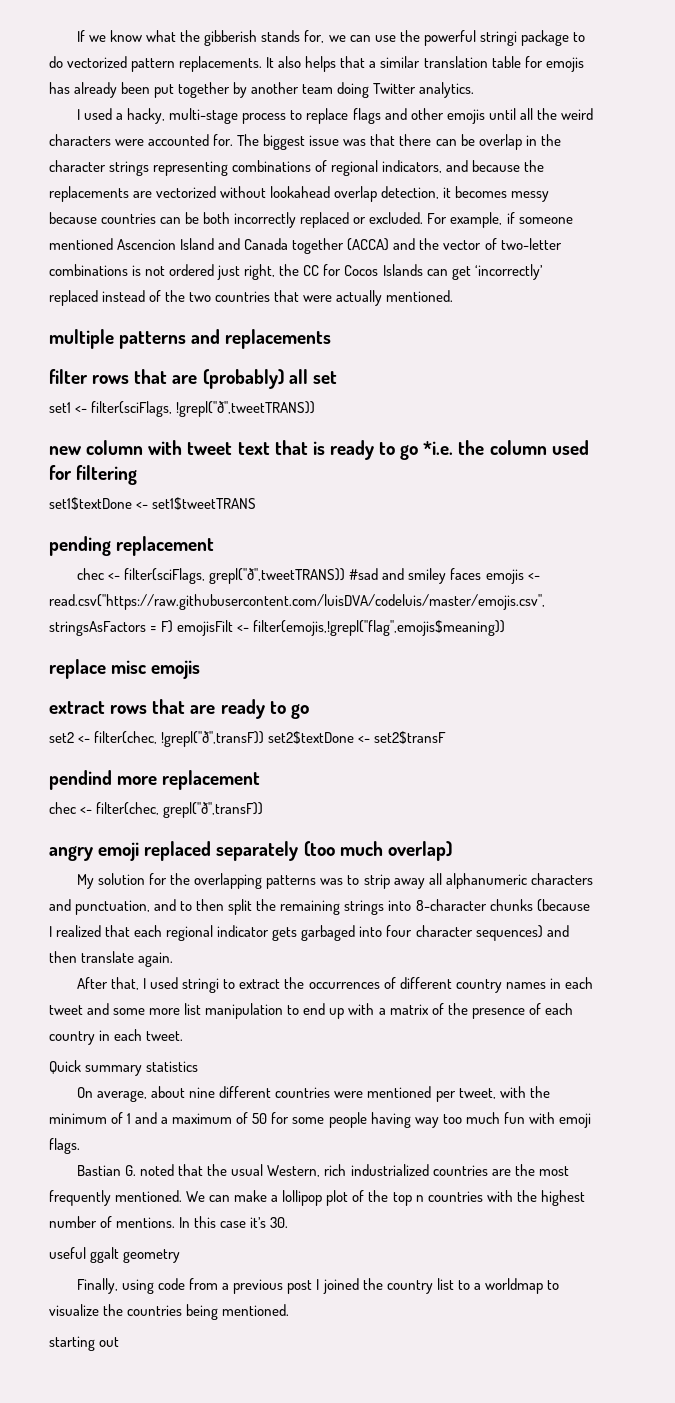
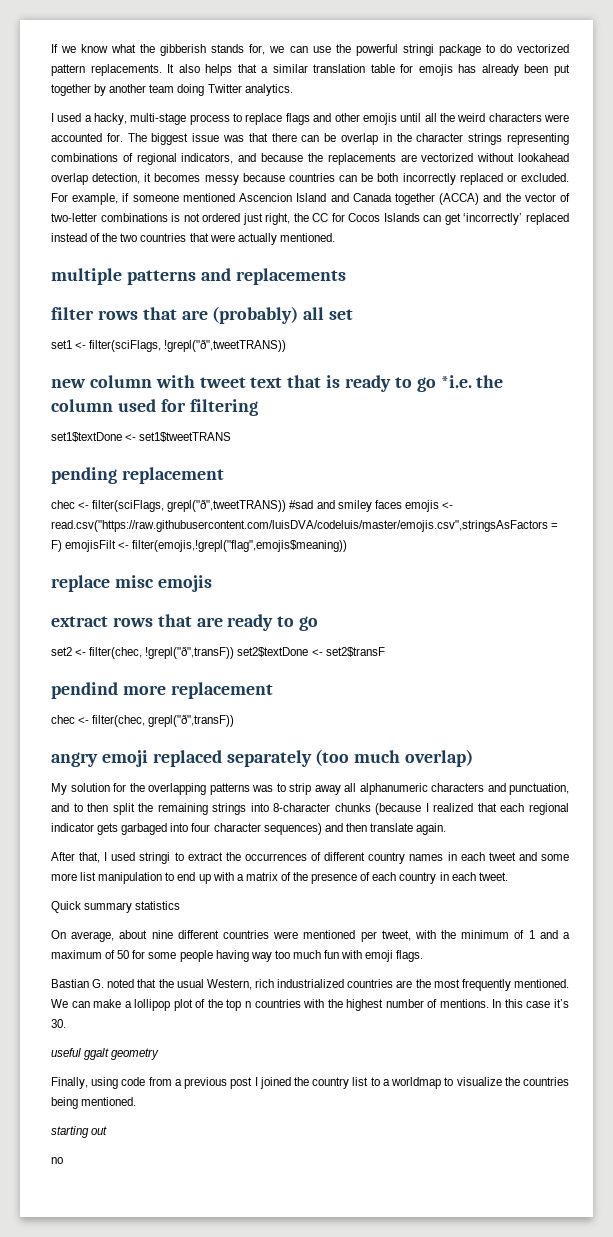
(120, 1342) none -> [51,1157,63,1164] // no

